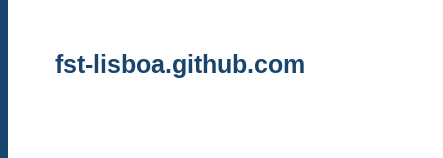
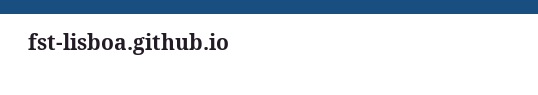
[55,54,305,78] fst-lisboa.github.com -> [28,33,229,55] fst-lisboa.github.io

